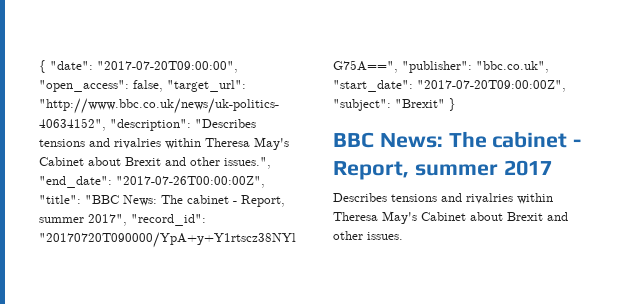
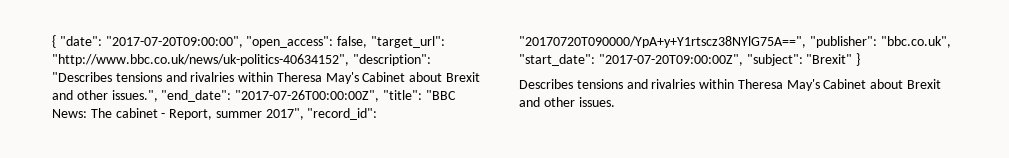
[333,131,582,148] [333,160,552,180] // BBC News: The cabinet - Report, summer 2017 -> (861, 59) none

